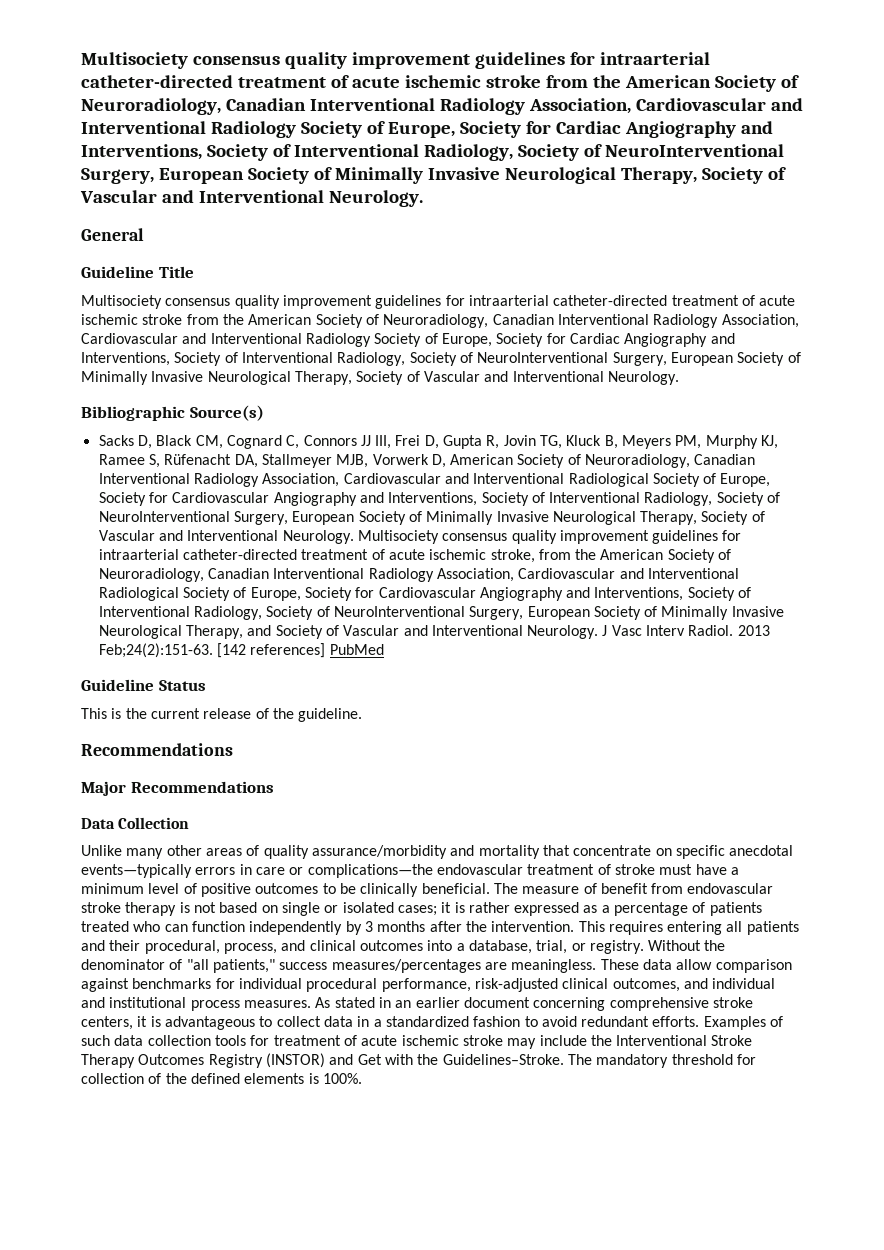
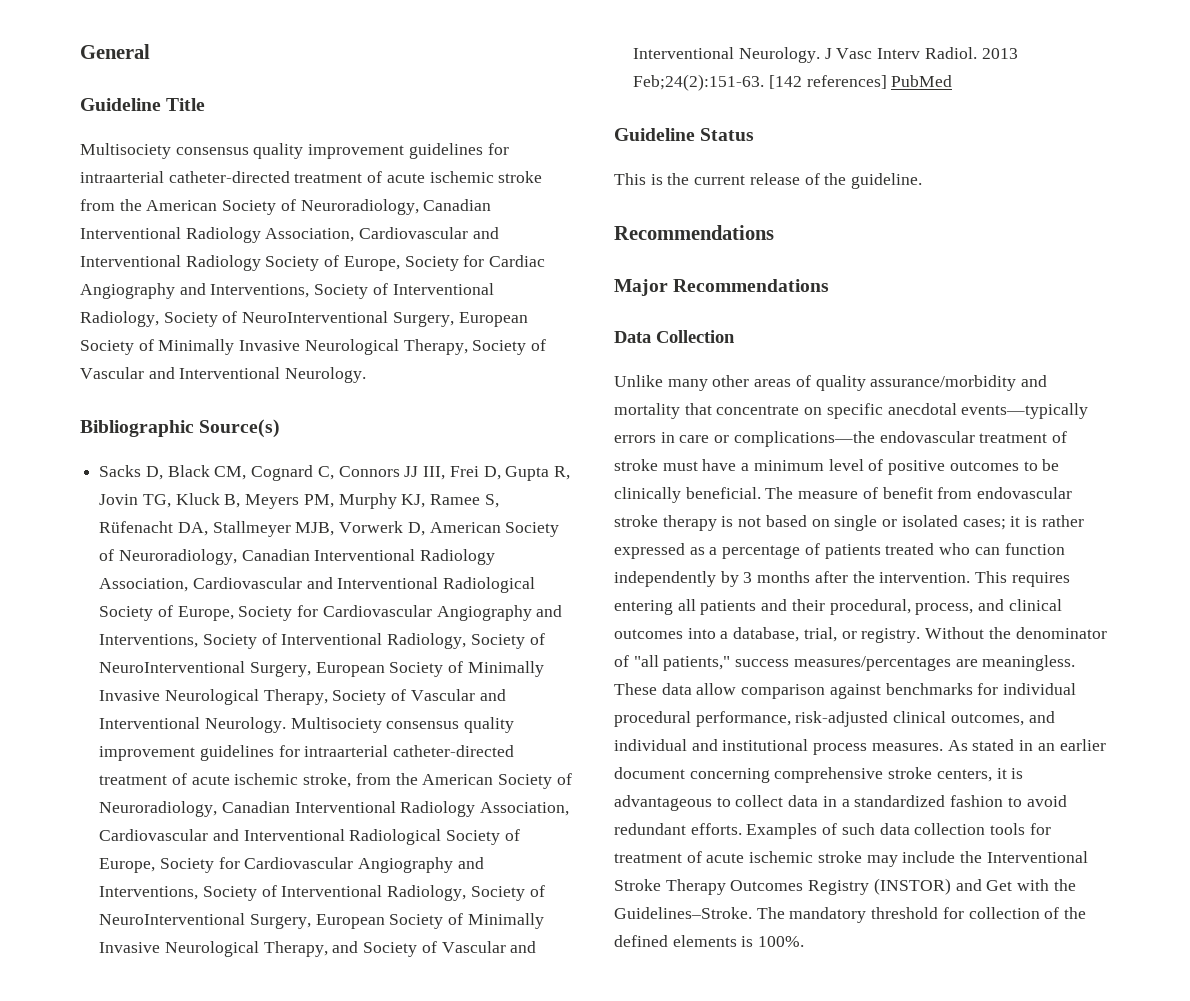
[81,52,710,69] [81,75,799,92] [81,98,803,115] [81,121,773,138] [81,144,784,161] [81,167,786,184] [80,190,423,207] Multisociety consensus quality improvement guidelines for intraarterial catheter-directed treatment of acute ischemic stroke from the American Society of Neuroradiology, Canadian Interventional Radiology Association, Cardiovascular and Interventional Radiology Society of Europe, Society for Cardiac Angiography and Interventions, Society of Interventional Radiology, Society of NeuroInterventional Surgery, European Society of Minimally Invasive Neurological Therapy, Society of Vascular and Interventional Neurology. // -> (80, 51) none

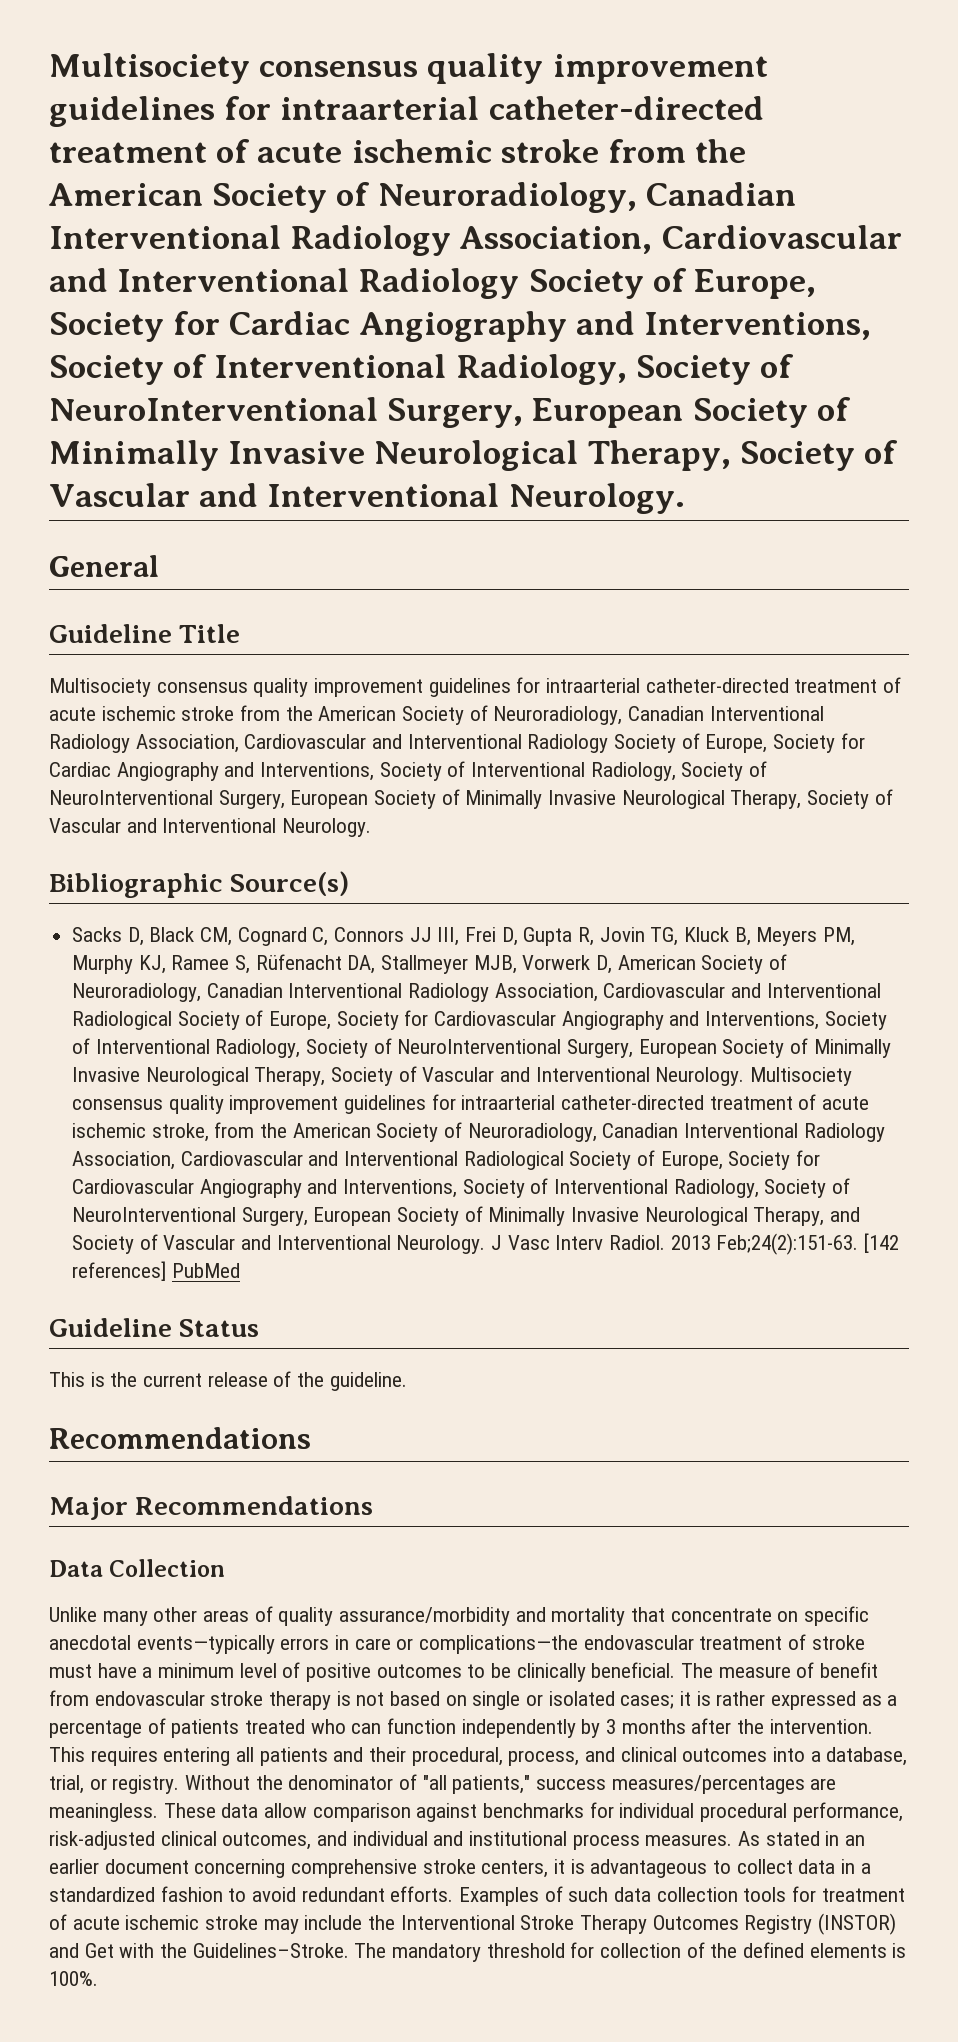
(80, 51) none -> [49,53,768,84] [49,96,764,127] [49,139,747,163] [48,182,796,213] [49,225,902,256] [49,268,816,299] [49,311,871,342] [49,354,793,385] [49,397,850,428] [49,440,897,471] [49,483,685,514] Multisociety consensus quality improvement guidelines for intraarterial catheter-directed treatment of acute ischemic stroke from the American Society of Neuroradiology, Canadian Interventional Radiology Association, Cardiovascular and Interventional Radiology Society of Europe, Society for Cardiac Angiography and Interventions, Society of Interventional Radiology, Society of NeuroInterventional Surgery, European Society of Minimally Invasive Neurological Therapy, Society of Vascular and Interventional Neurology. //

